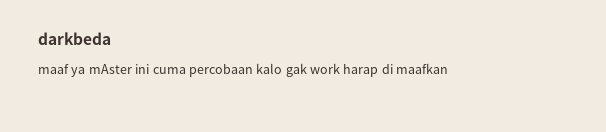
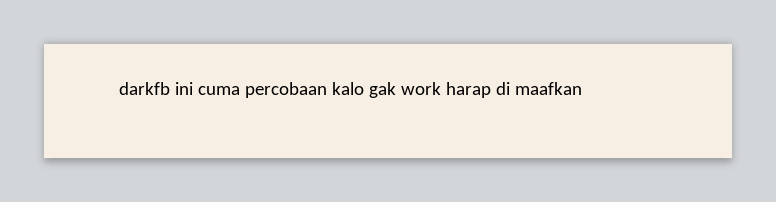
[38,32,111,45] [38,64,132,77] darkbeda // maaf ya mAster -> [119,82,170,95] darkfb

